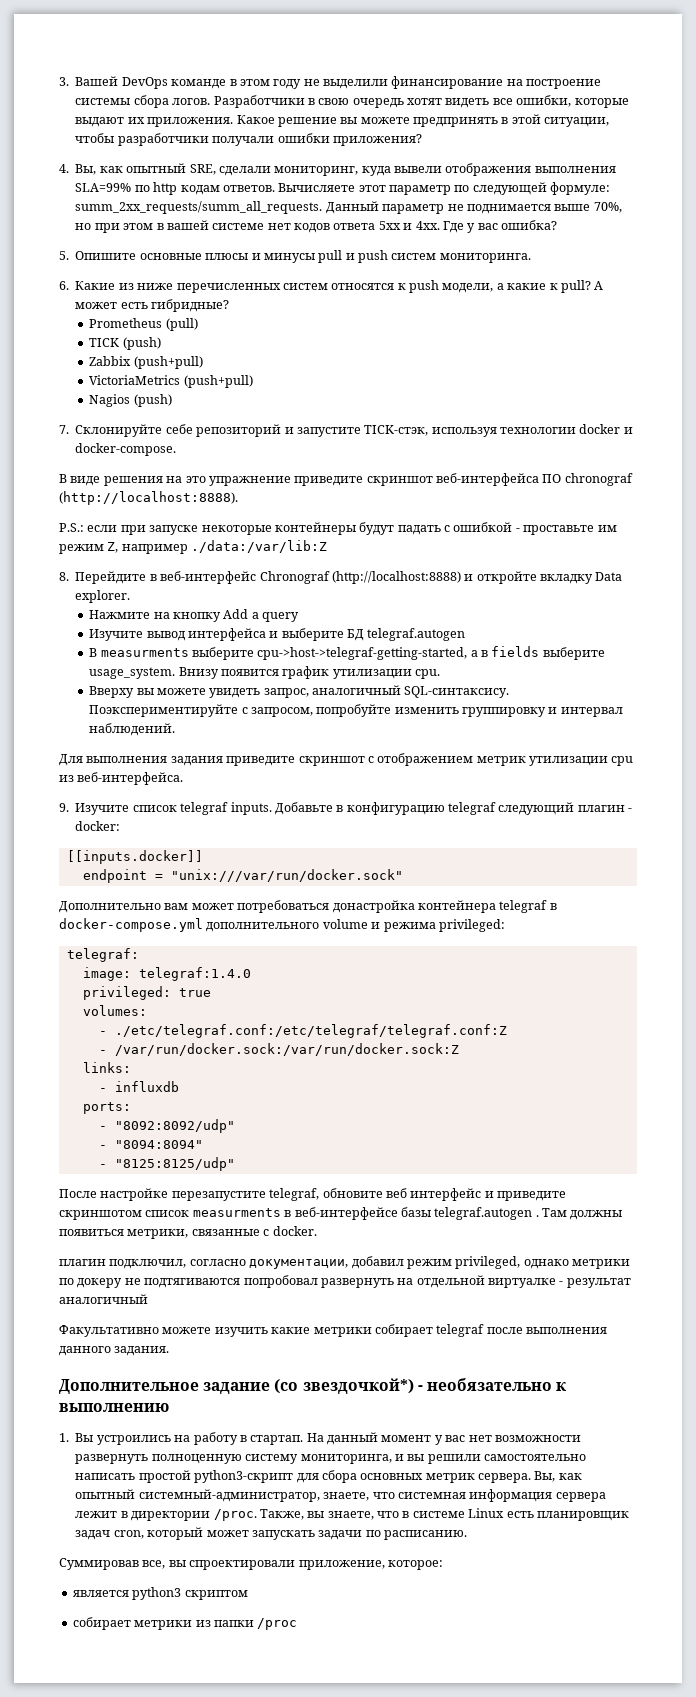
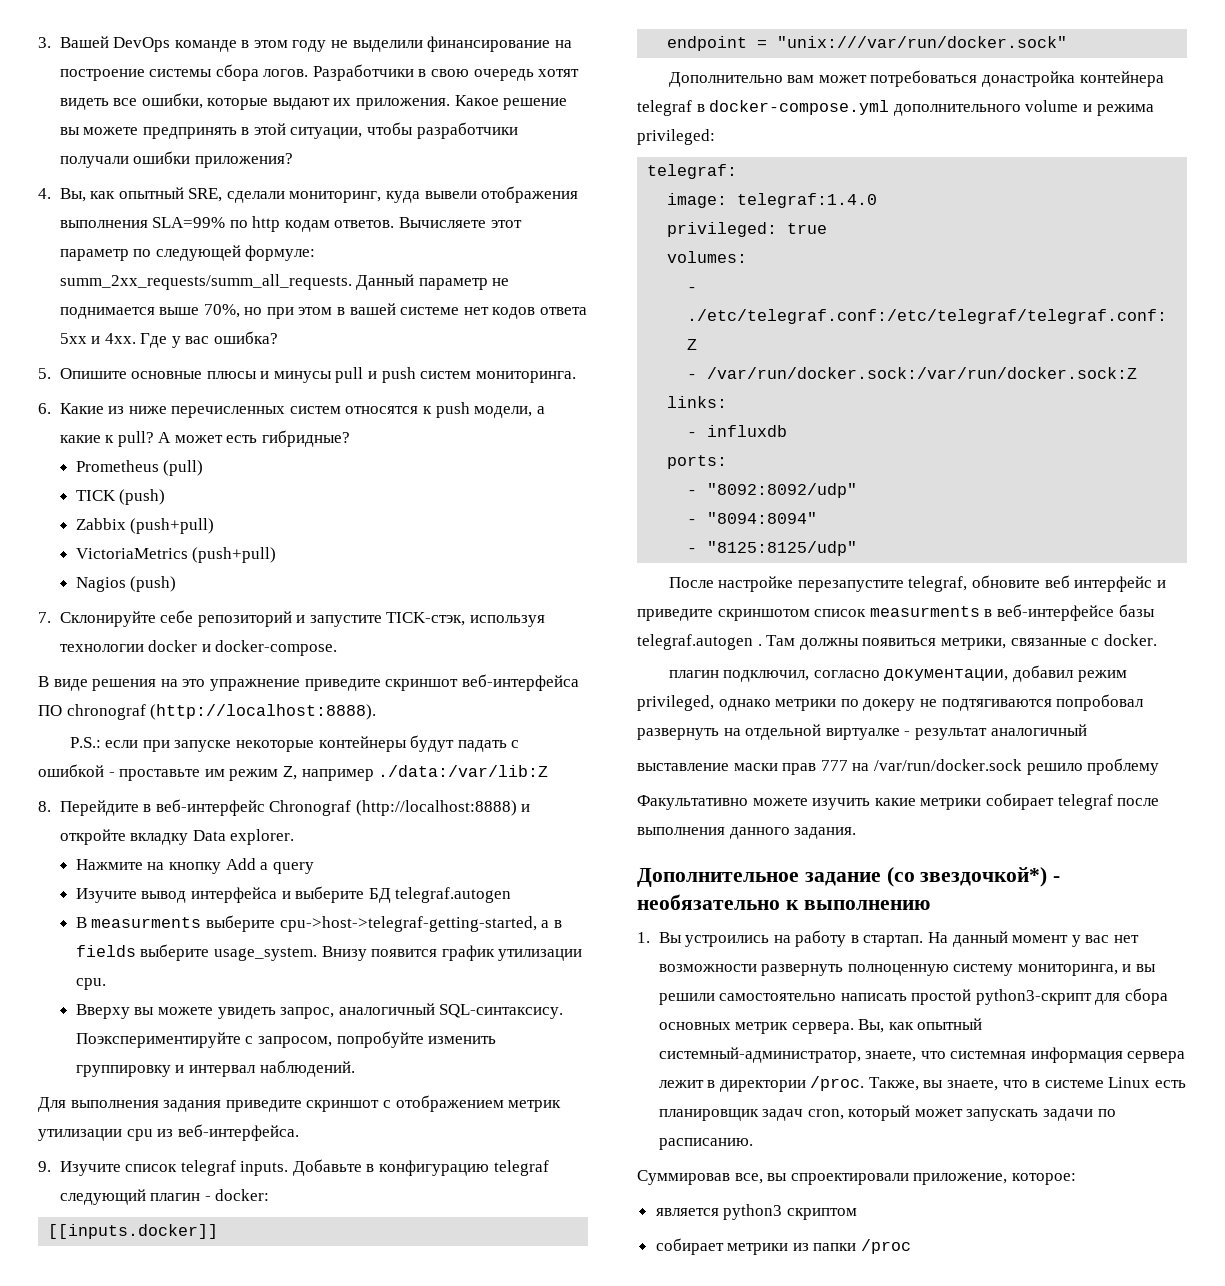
(148, 1299) none -> [637,758,1160,775] // выставление маски прав 777 на /var/run/docker.sock решило проблему

